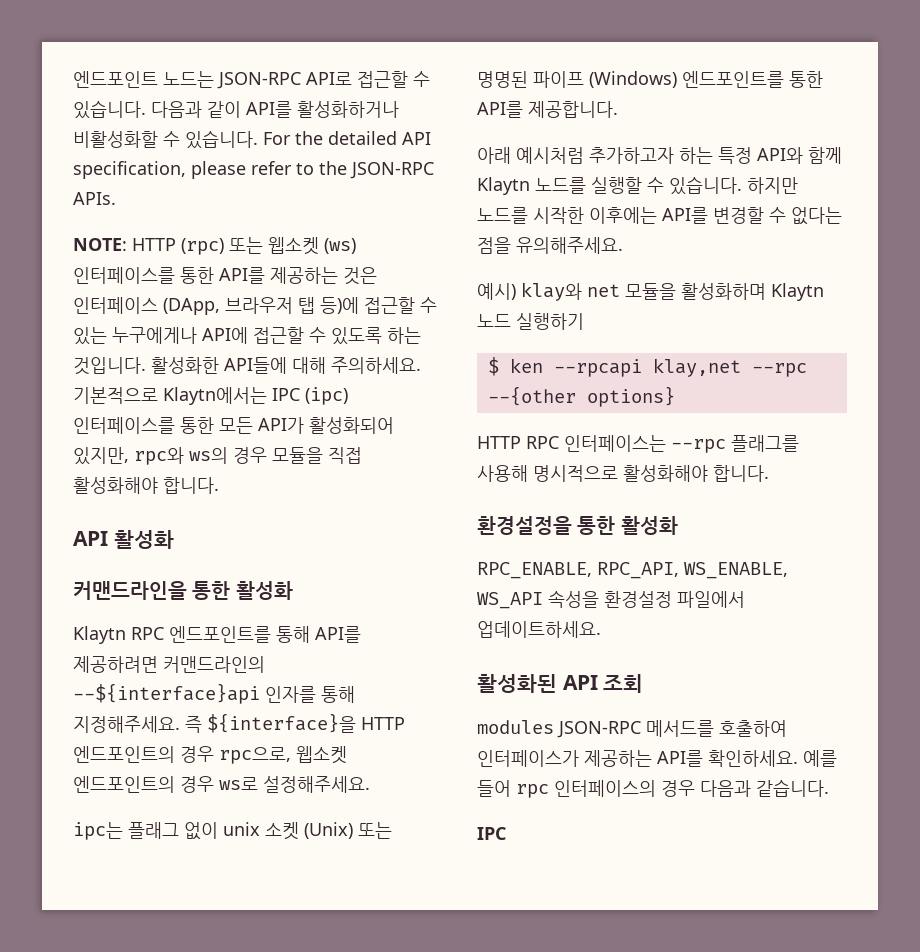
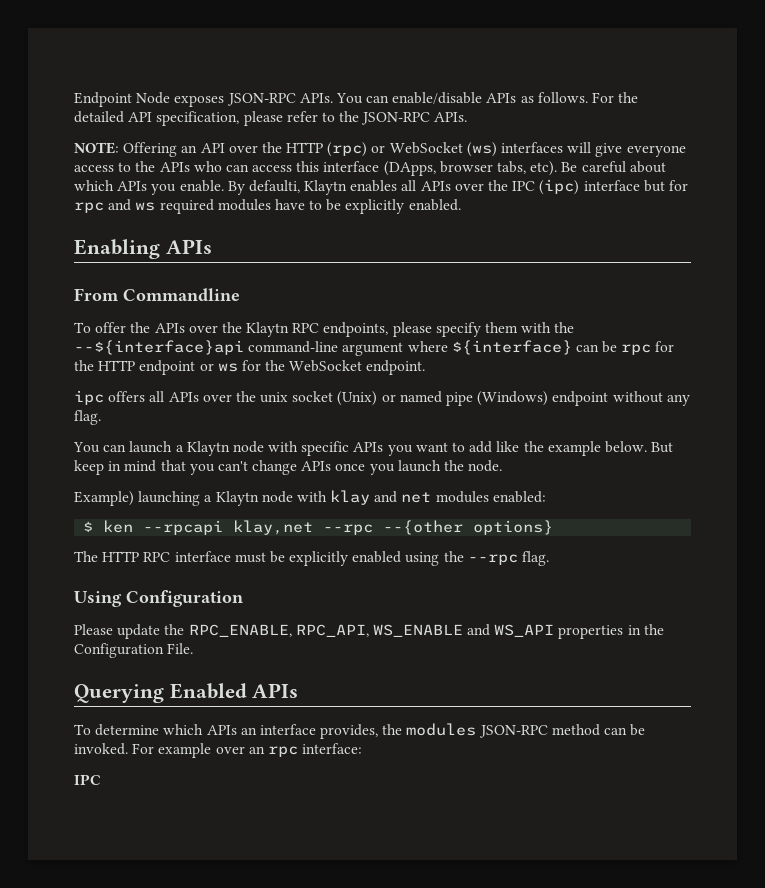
[73,71,430,89] [73,100,399,119] [73,130,258,149] 엔드포인트 노드는 JSON-RPC API로 접근할 수 있습니다. 다음과 같이 API를 활성화하거나 비활성화할 수 있습니다. -> [74,92,588,107] Endpoint Node exposes JSON-RPC APIs. You can enable/disable APIs as follows.
[132,237,356,255] [73,267,377,285] [73,297,437,315] [73,327,421,345] [73,357,421,375] [73,387,348,405] [73,417,394,434] [73,447,362,465] [73,477,219,494] [73,530,174,549] [73,581,293,600] [73,626,361,644] [73,656,265,673] [73,683,355,704] [73,713,405,733] [73,746,347,764] [73,776,370,793] [73,822,392,840] [477,71,823,88] [477,101,618,118] [477,147,842,164] [477,176,798,195] [477,207,842,225] [477,237,623,254] [477,282,824,301] [477,313,584,330] HTTP (rpc) 또는 웹소켓 (ws) 인터페이스를 통한 API를 제공하는 것은 인터페이스 (DApp, 브라우저 탭 등)에 접근할 수 있는 누구에게나 API에 접근할 수 있도록 하는 것입니다. 활성화한 API들에 대해 주의하세요. 기본적으로 Klaytn에서는 IPC (ipc) 인터페이스를 통한 모든 API가 활성화되어 있지만, rpc와 ws의 경우 모듈을 직접 활성화해야 합니다. // API 활성화 // 커맨드라인을 통한 활성화 // Klaytn RPC 엔드포인트를 통해 API를 제공하려면 커맨드라인의 --${interface}api 인자를 통해 지정해주세요. 즉 ${interface}을 HTTP 엔드포인트의 경우 rpc으로, 웹소켓 엔드포인트의 경우 ws로 설정해주세요. // ipc는 플래그 없이 unix 소켓 (Unix) 또는 명명된 파이프 (Windows) 엔드포인트를 통한 API를 제공합니다. // 아래 예시처럼 추가하고자 하는 특정 API와 함께 Klaytn 노드를 실행할 수 있습니다. 하지만 노드를 시작한 이후에는 API를 변경할 수 없다는 점을 유의해주세요. // 예시) klay와 net 모듈을 활성화하며 Klaytn 노드 실행하기 -> [123,142,686,157] [74,161,666,176] [74,179,688,195] [74,199,461,214] [74,239,212,259] [74,288,240,301] [74,322,575,337] [74,340,675,356] [74,360,426,375] [74,390,690,406] [74,410,101,425] [73,441,674,456] [74,460,503,475] [74,490,546,506] Offering an API over the HTTP (rpc) or WebSocket (ws) interfaces will give everyone access to the APIs who can access this interface (DApps, browser tabs, etc). Be careful about which APIs you enable. By defaulti, Klaytn enables all APIs over the IPC (ipc) interface but for rpc and ws required modules have to be explicitly enabled. // Enabling APIs // From Commandline // To offer the APIs over the Klaytn RPC endpoints, please specify them with the --${interface}api command-line argument where ${interface} can be rpc for the HTTP endpoint or ws for the WebSocket endpoint. // ipc offers all APIs over the unix socket (Unix) or named pipe (Windows) endpoint without any flag. // You can launch a Klaytn node with specific APIs you want to add like the example below. But keep in mind that you can't change APIs once you launch the node. // Example) launching a Klaytn node with klay and net modules enabled:
(675, 396) none -> [74,551,98,562] The
[564,435,799,453] [477,465,769,482] [477,516,678,535] [477,562,788,579] [477,590,745,609] [477,621,601,638] [477,674,644,693] [477,720,787,738] [477,750,837,767] [477,779,829,798] 인터페이스는 --rpc 플래그를 사용해 명시적으로 활성화해야 합니다. // 환경설정을 통한 활성화 // RPC_ENABLE, RPC_API, WS_ENABLE, WS_API 속성을 환경설정 파일에서 업데이트하세요. // 활성화된 API 조회 // modules JSON-RPC 메서드를 호출하여 인터페이스가 제공하는 API를 확인하세요. 예를 들어 rpc 인터페이스의 경우 다음과 같습니다. -> [174,551,550,566] [74,590,243,607] [74,624,664,639] [74,643,194,658] [74,683,299,703] [74,723,646,739] [74,743,363,758] interface must be explicitly enabled using the --rpc flag. // Using Configuration // Please update the RPC_ENABLE, RPC_API, WS_ENABLE and WS_API properties in the Configuration File. // Querying Enabled APIs // To determine which APIs an interface provides, the modules JSON-RPC method can be invoked. For example over an rpc interface:

